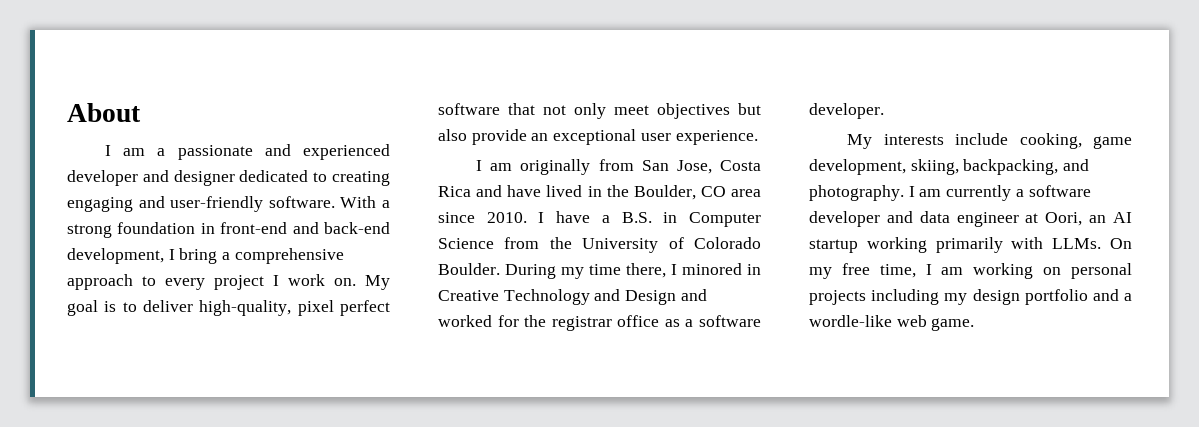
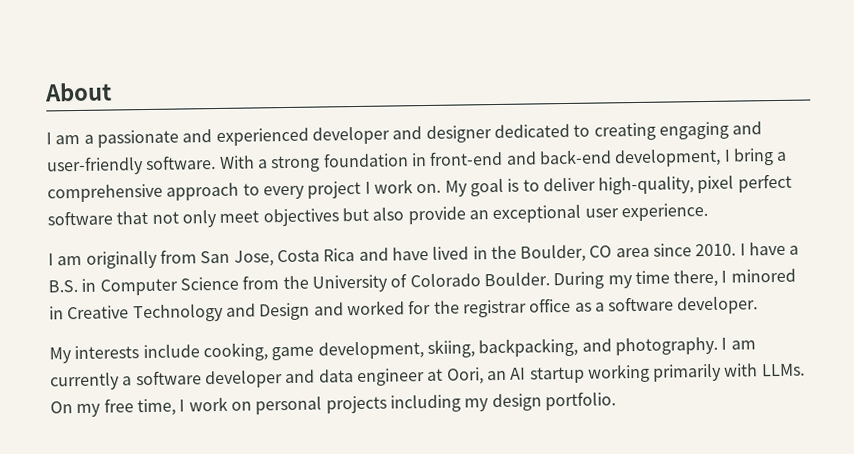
[941,263,1034,279] am working -> [188,396,228,412] work
[1024,289,1132,305] [809,315,975,331] portfolio and a wordle-like web game. -> [544,391,616,411] portfolio.

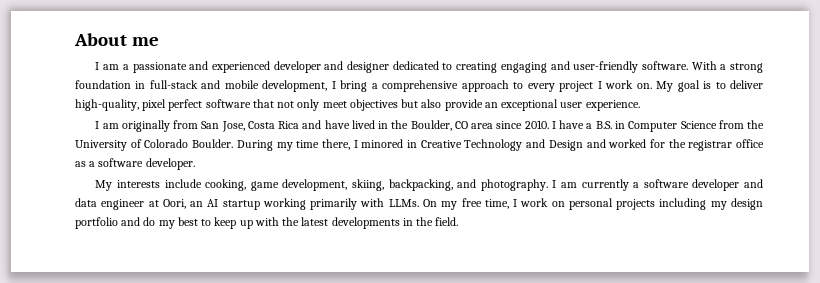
(112, 92) none -> [132,37,160,46] me
[429,149,612,166] front-end and back-end -> [149,80,259,89] full-stack and mobile
[544,391,616,411] portfolio. -> [75,217,459,229] portfolio and do my best to keep up with the latest developments in the field.

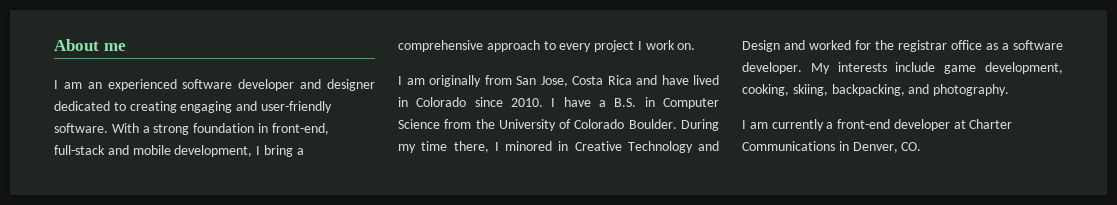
[122,61,270,73] a passionate and experienced -> [87,79,233,91] an experienced software
(146, 85) none -> [271,123,329,135] front-end,
[656,80,764,92] [75,99,640,111] My goal is to deliver high-quality, pixel perfect software that not only meet objectives but also provide an exceptional user experience. -> (696, 46) none
[391,120,494,131] the Boulder, CO area -> [416,97,467,107] Colorado
(195, 164) // -> (802, 68) none
[205,179,247,191] cooking, -> (936, 67) none
(348, 185) none -> [742,84,789,96] cooking,
(548, 185) none -> (1010, 90) //
[643,179,763,191] [75,198,763,210] [75,217,459,229] software developer and data engineer at Oori, an AI startup working primarily with LLMs. On my free time, I work on personal projects including my design portfolio and do my best to keep up with the latest developments in the field. -> [837,119,1013,131] [742,141,922,153] front-end developer at Charter Communications in Denver, CO.

